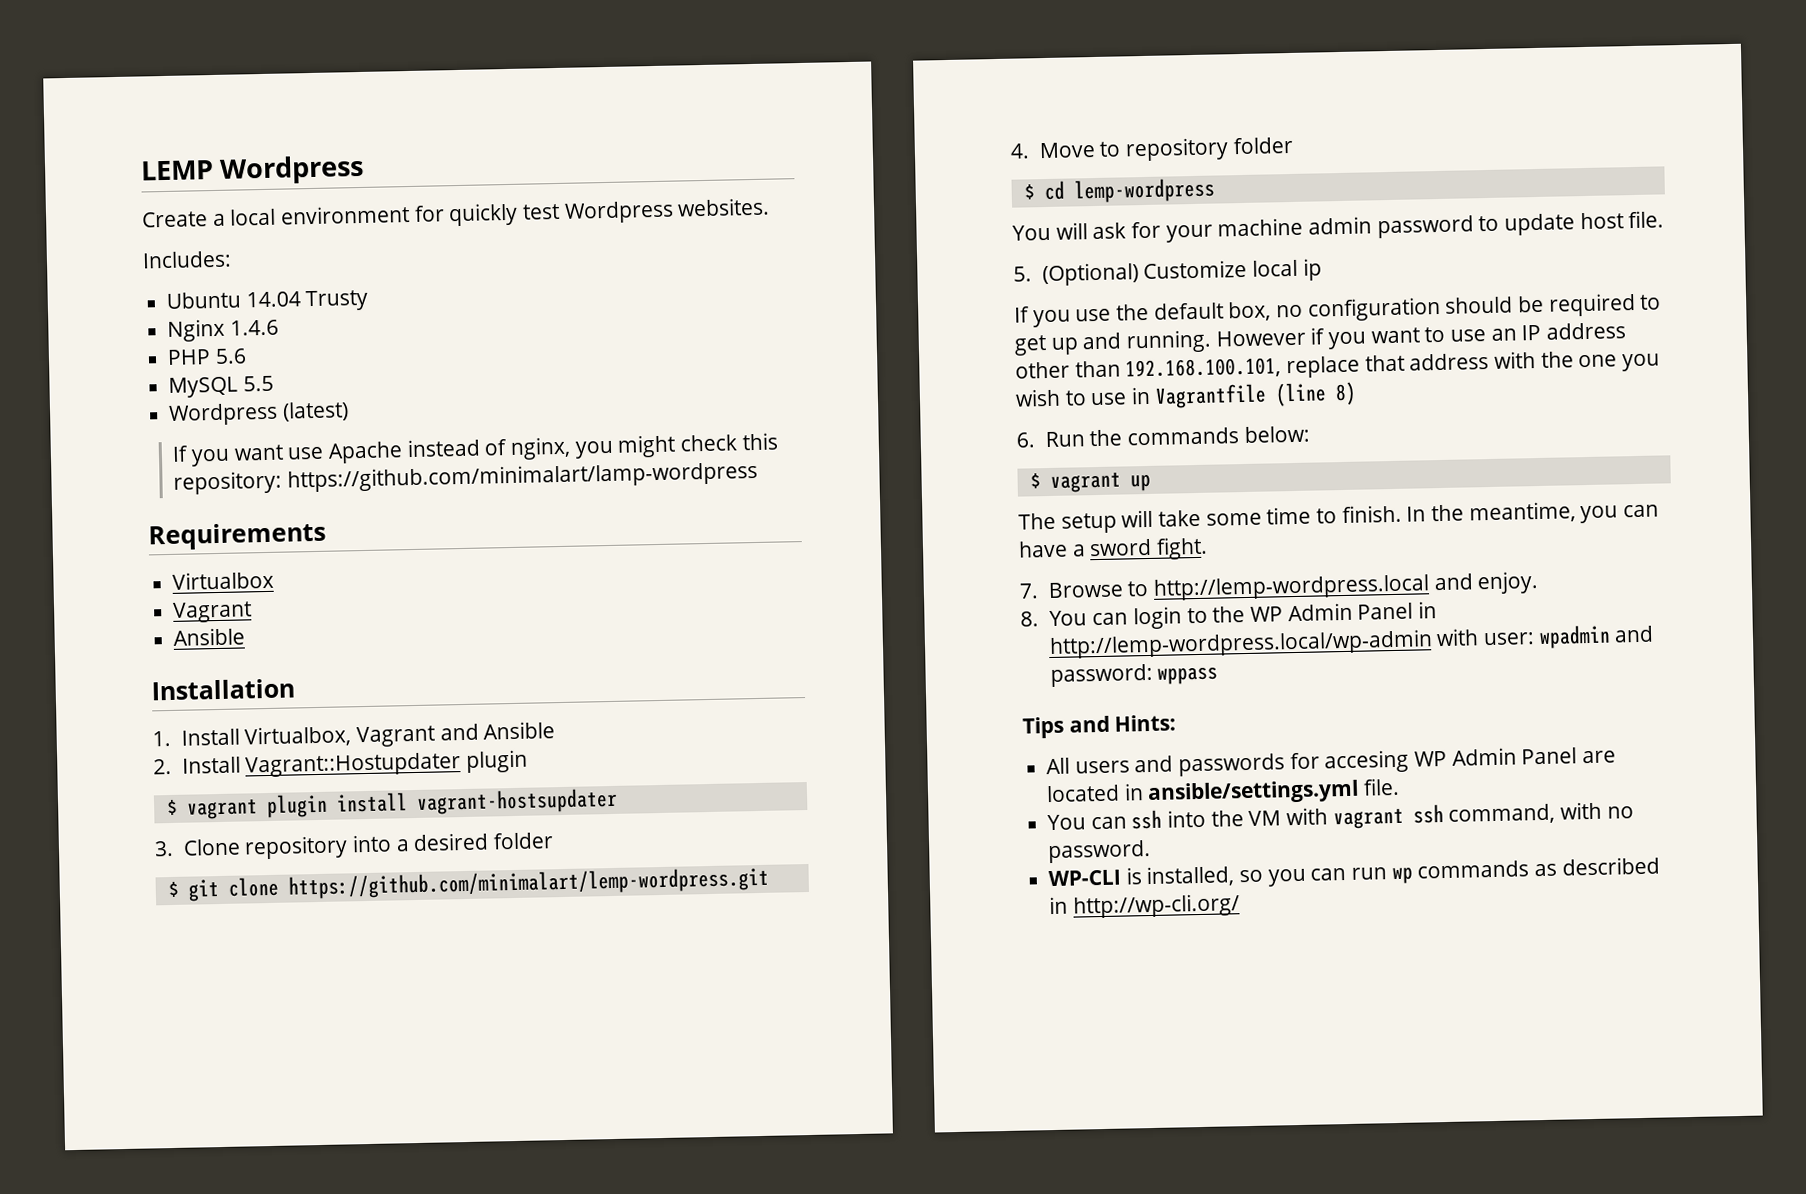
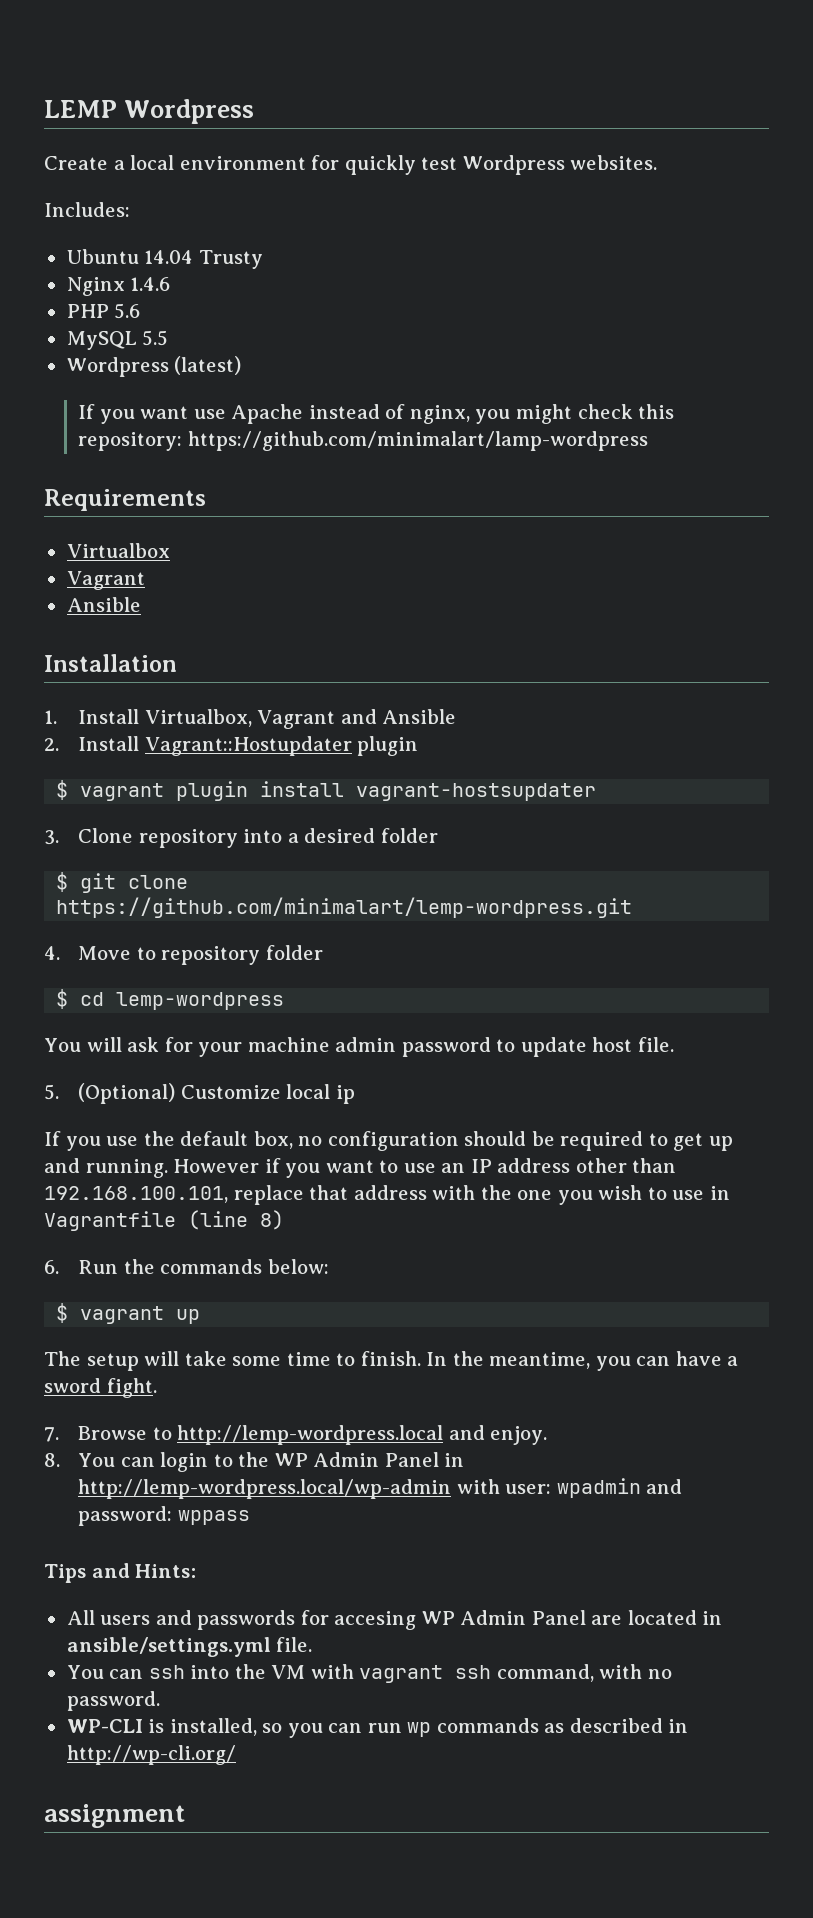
(1240, 906) none -> [44,1804,185,1828] // assignment

